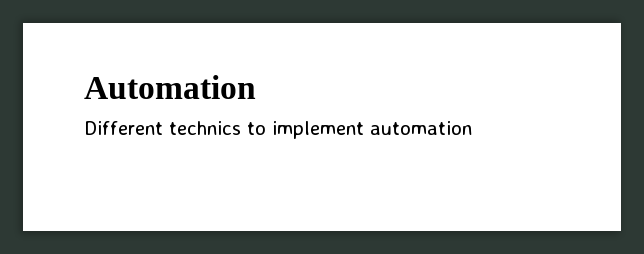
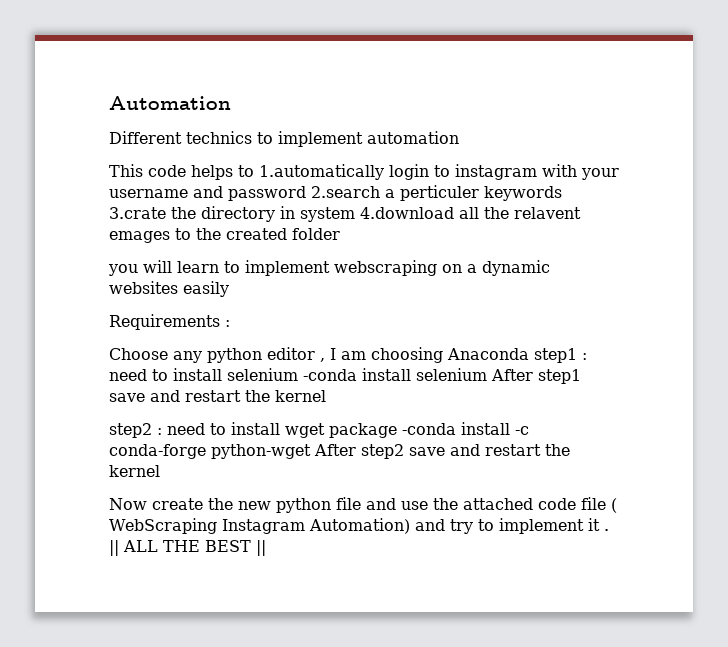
(472, 128) none -> [109,164,619,180] [109,185,562,201] [109,206,581,222] [109,228,340,243] [108,260,550,276] [109,281,229,297] [109,314,230,330] [109,347,587,363] [109,368,581,384] [109,390,326,402] [109,422,529,438] [109,444,570,459] [109,465,160,477] [109,497,617,513] [109,518,609,534] [109,540,266,556] // This code helps to 1.automatically login to instagram with your username and password 2.search a perticuler keywords 3.crate the directory in system 4.download all the relavent emages to the created folder // you will learn to implement webscraping on a dynamic websites easily // Requirements : // Choose any python editor , I am choosing Anaconda step1 : need to install selenium -conda install selenium After step1 save and restart the kernel // step2 : need to install wget package -conda install -c conda-forge python-wget After step2 save and restart the kernel // Now create the new python file and use the attached code file ( WebScraping Instagram Automation) and try to implement it . || ALL THE BEST ||

